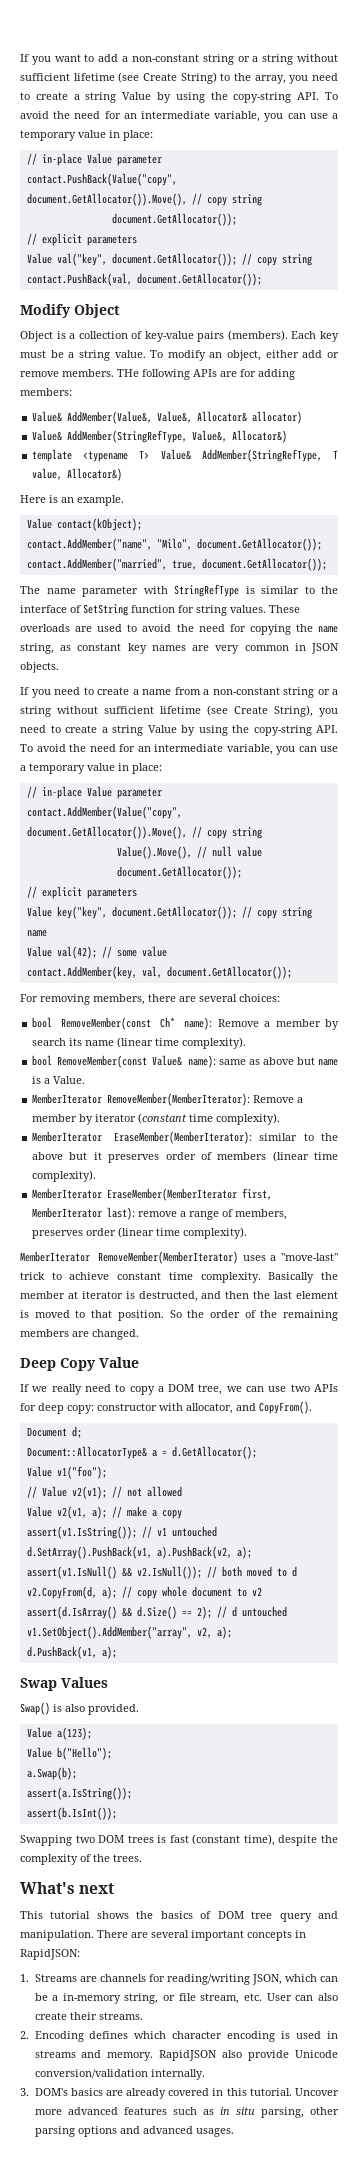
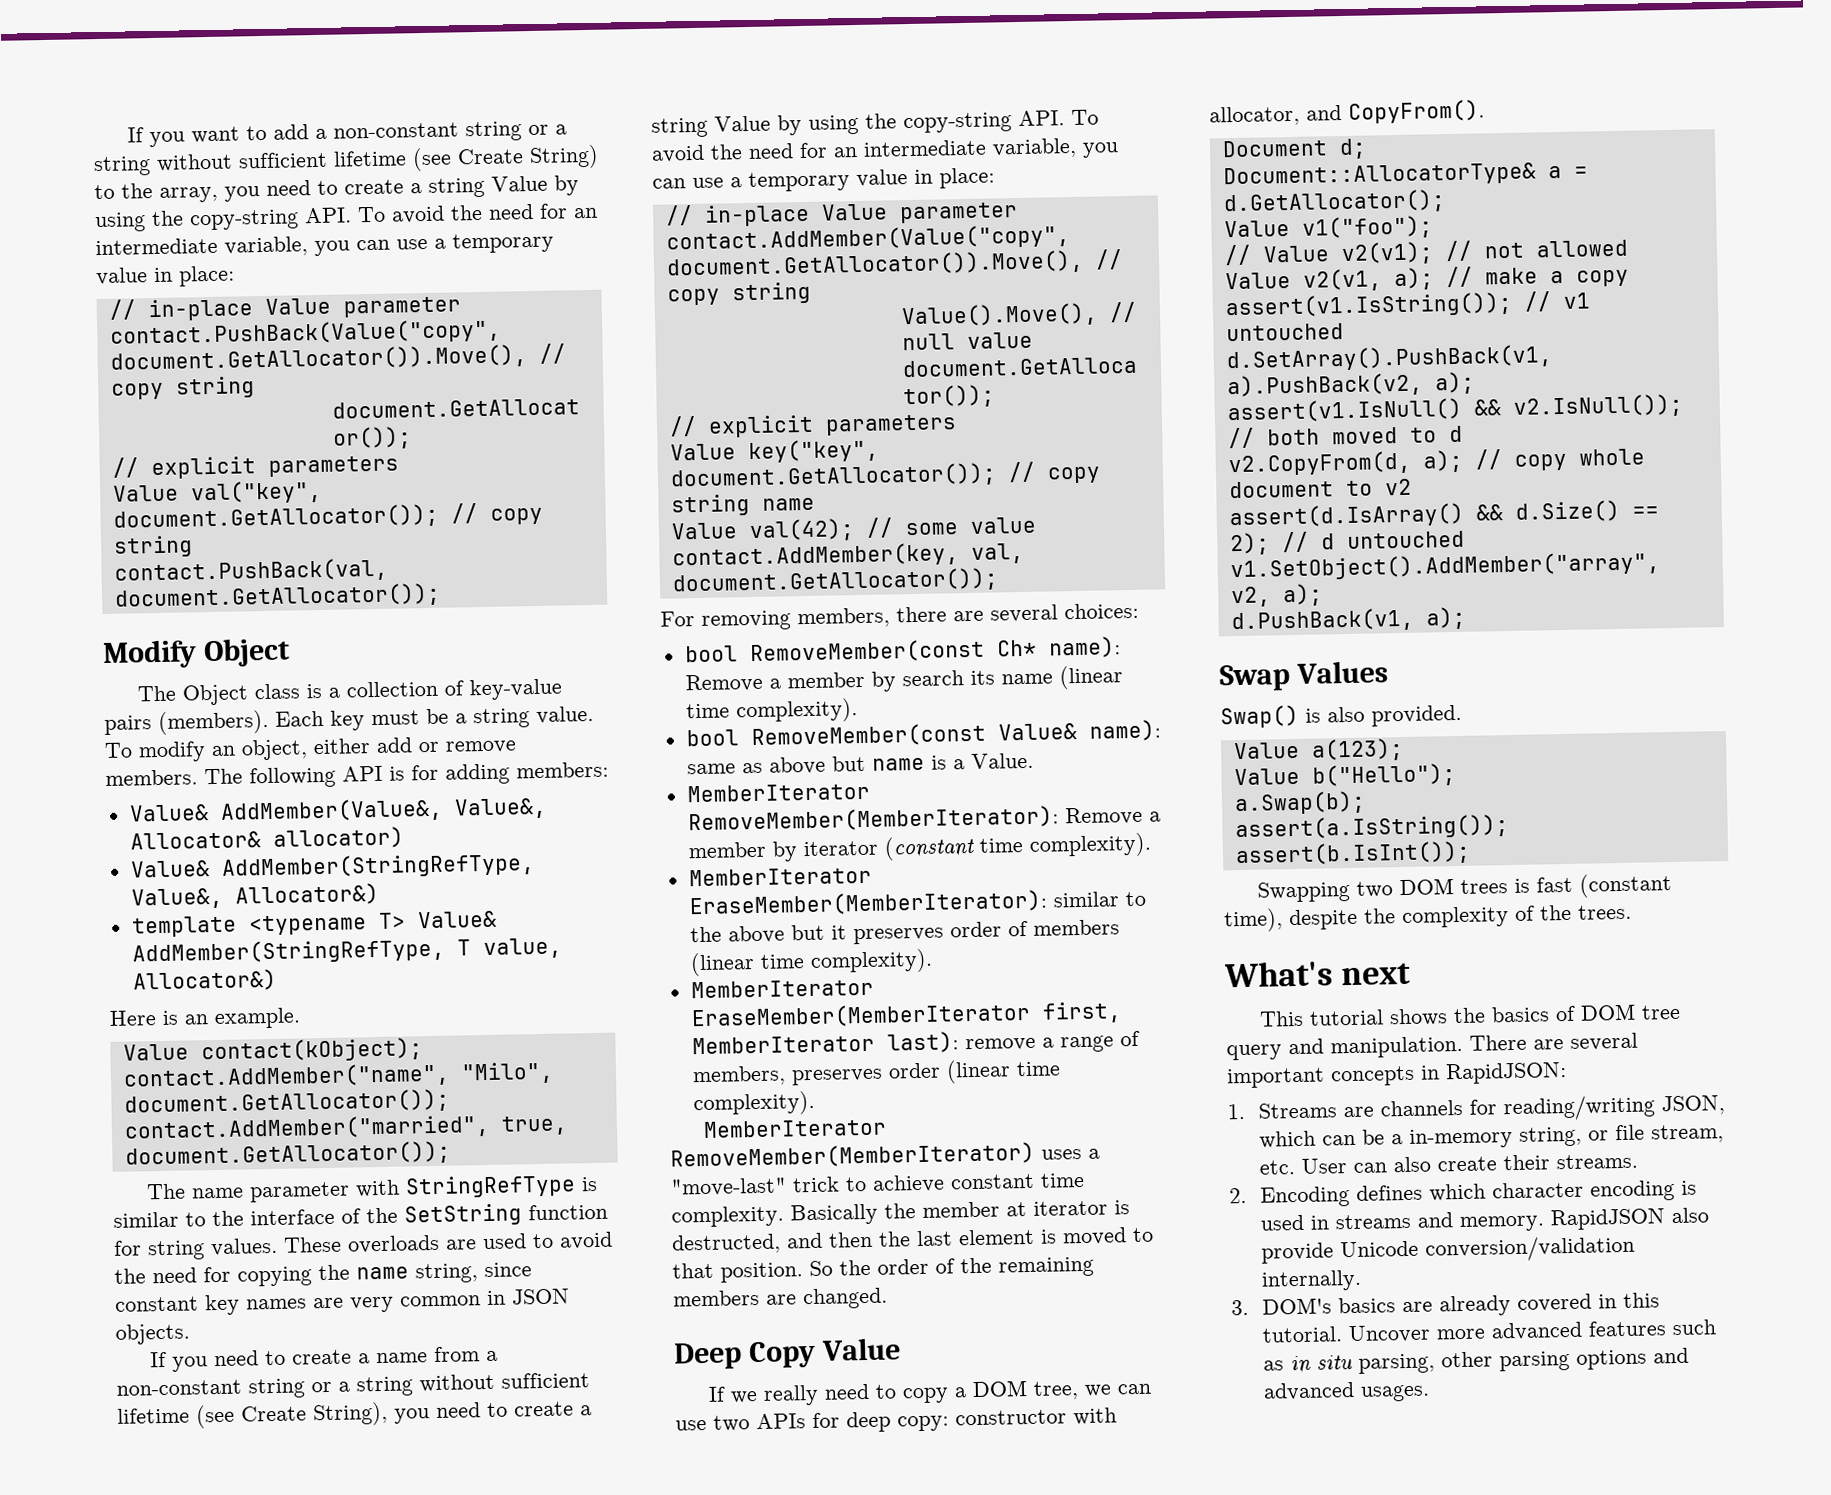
[20,331,53,342] Object -> [136,683,300,706] The Object class
[117,369,237,380] THe following APIs are -> [204,765,405,789] The following API is
(81, 609) none -> [366,1207,398,1224] the
[60,645,72,651] as -> [484,1262,532,1278] since

